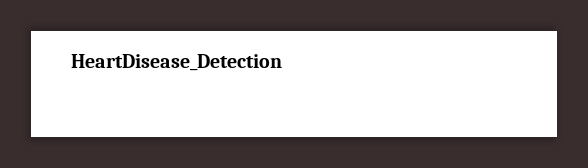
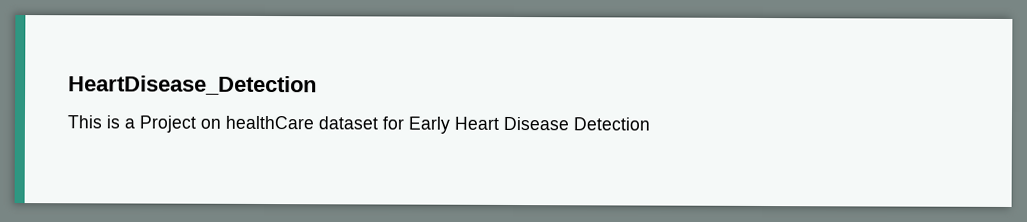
(282, 62) none -> [67,115,650,134] // This is a Project on healthCare dataset for Early Heart Disease Detection

